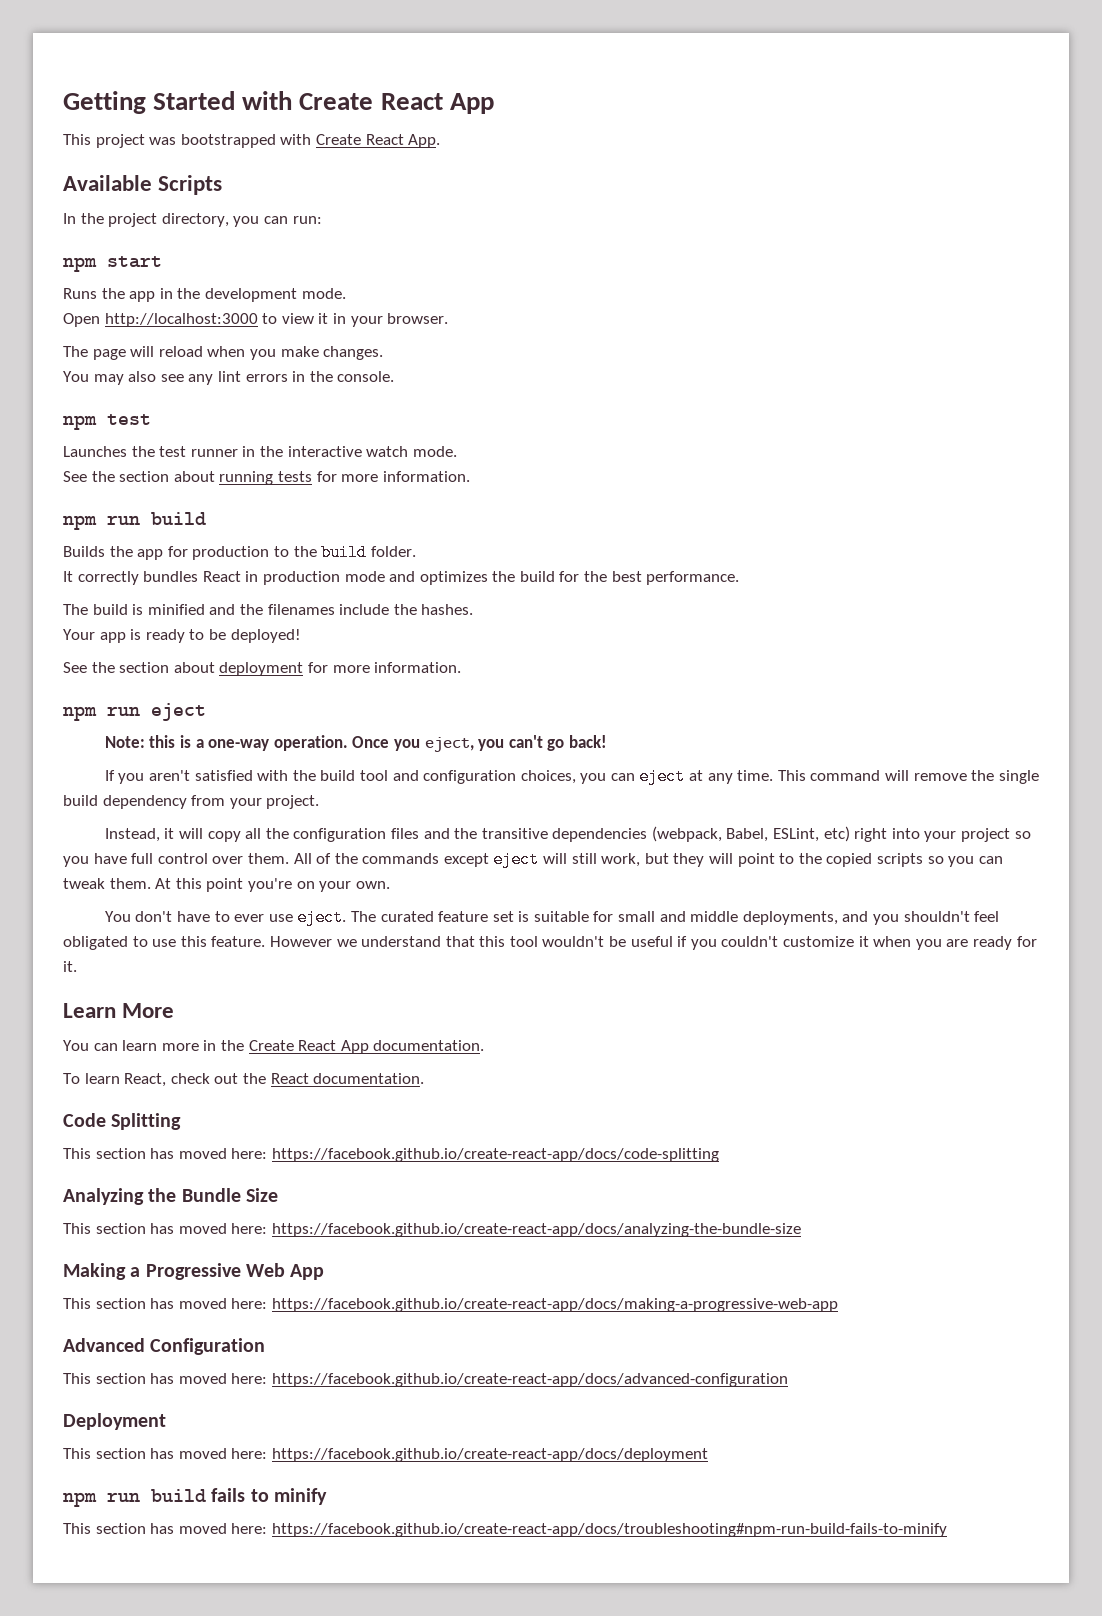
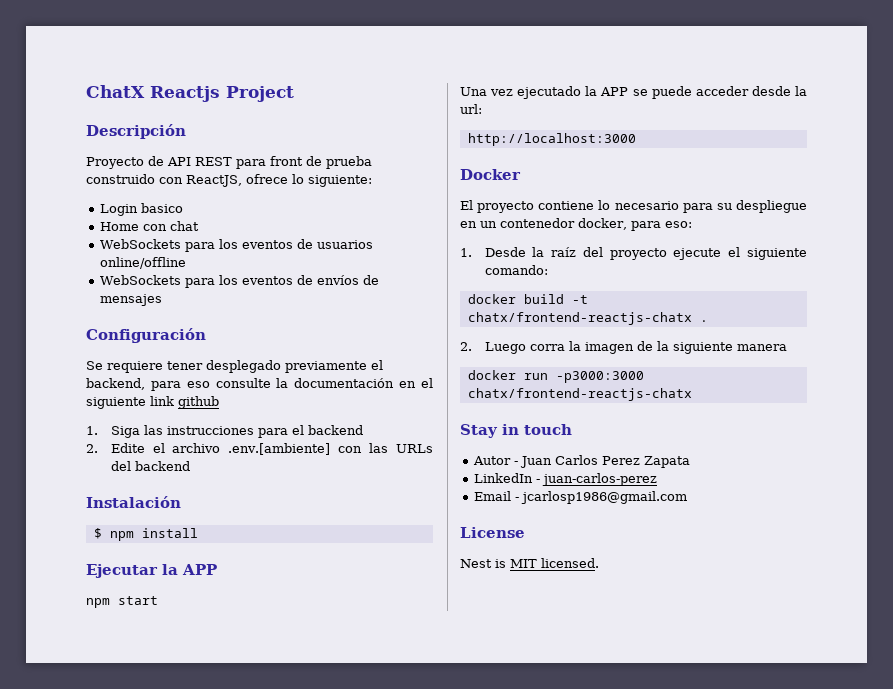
[63,91,494,114] [63,134,441,148] [63,175,223,195] [63,213,322,227] [63,256,162,272] [63,288,346,302] [63,313,449,327] [63,346,384,360] [63,371,395,385] [63,414,151,430] [63,446,457,457] [63,471,470,485] [63,512,206,530] [63,544,416,561] [63,571,740,585] [63,604,474,615] [63,629,301,643] [63,662,462,676] [63,703,206,721] [104,735,607,752] [104,768,1039,785] [63,795,320,809] [104,826,1031,842] [63,851,1003,868] [63,878,390,892] [104,909,1000,926] [63,936,1037,950] [63,961,77,972] [63,1003,175,1018] [63,1040,485,1054] [63,1073,425,1087] [63,1113,182,1130] [63,1148,719,1162] [63,1188,278,1205] [63,1223,801,1237] [63,1263,325,1280] [63,1298,838,1312] [63,1338,266,1355] [63,1373,788,1387] [63,1413,166,1430] [63,1448,708,1462] [63,1488,327,1507] [63,1523,947,1537] Getting Started with Create React App // This project was bootstrapped with Create React App. // Available Scripts // In the project directory, you can run: // npm start // Runs the app in the development mode. // Open http://localhost:3000 to view it in your browser. // The page will reload when you make changes. // You may also see any lint errors in the console. // npm test // Launches the test runner in the interactive watch mode. // See the section about running tests for more information. // npm run build // Builds the app for production to the build folder. // It correctly bundles React in production mode and optimizes the build for the best performance. // The build is minified and the filenames include the hashes. // Your app is ready to be deployed! // See the section about deployment for more information. // npm run eject // Note: this is a one-way operation. Once you eject, you can't go back! // If you aren't satisfied with the build tool and configuration choices, you can eject at any time. This command will remove the single build dependency from your project. // Instead, it will copy all the configuration files and the transitive dependencies (webpack, Babel, ESLint, etc) right into your project so you have full control over them. All of the commands except eject will still work, but they will point to the copied scripts so you can tweak them. At this point you're on your own. // You don't have to ever use eject. The curated feature set is suitable for small and middle deployments, and you shouldn't feel obligated to use this feature. However we understand that this tool wouldn't be useful if you couldn't customize it when you are ready for it. // Learn More // You can learn more in the Create React App documentation. // To learn React, check out the React documentation. // Code Splitting // This section has moved here: https://facebook.github.io/create-react-app/docs/code-splitting // Analyzing the Bundle Size // This section has moved here: https://facebook.github.io/create-react-app/docs/analyzing-the-bundle-size // Making a Progressive Web App // This section has moved here: https://facebook.github.io/create-react-app/docs/making-a-progressive-web-app // Advanced Configuration // This section has moved here: https://facebook.github.io/create-react-app/docs/advanced-configuration // Deployment // This section has moved here: https://facebook.github.io/create-react-app/docs/deployment // npm run build fails to minify // This section has moved here: https://facebook.github.io/create-react-app/docs/troubleshooting#npm-run-build-fails-to-minify -> [86,85,294,102] [86,124,186,139] [86,156,372,169] [86,174,372,187] [100,203,184,216] [100,221,200,231] [100,239,374,252] [100,257,187,269] [100,275,380,288] [100,294,163,306] [86,328,206,343] [86,360,383,373] [86,378,433,391] [86,396,219,409] [86,425,363,438] [86,443,433,455] [110,461,190,471] [86,496,181,508] [93,528,198,541] [86,564,217,578] [86,596,158,608] [460,86,807,99] [460,104,482,114] [467,133,636,146] [460,169,521,180] [460,200,807,213] [460,218,692,231] [460,247,807,260] [484,265,548,275] [467,294,588,304] [467,312,708,325] [460,341,787,354] [467,370,644,383] [467,388,692,401] [460,424,572,438] [473,455,691,468] [474,473,658,486] [474,491,688,504] [460,527,525,538] [460,558,599,568] ChatX Reactjs Project // Descripción // Proyecto de API REST para front de prueba construido con ReactJS, ofrece lo siguiente: // Login basico // Home con chat // WebSockets para los eventos de usuarios online/offline // WebSockets para los eventos de envíos de mensajes // Configuración // Se requiere tener desplegado previamente el backend, para eso consulte la documentación en el siguiente link github // 1. Siga las instrucciones para el backend // 2. Edite el archivo .env.[ambiente] con las URLs del backend // Instalación // $ npm install // Ejecutar la APP // npm start // Una vez ejecutado la APP se puede acceder desde la url: // http://localhost:3000 // Docker // El proyecto contiene lo necesario para su despliegue en un contenedor docker, para eso: // 1. Desde la raíz del proyecto ejecute el siguiente comando: // docker build -t chatx/frontend-reactjs-chatx . // 2. Luego corra la imagen de la siguiente manera // docker run -p3000:3000 chatx/frontend-reactjs-chatx // Stay in touch // Autor - Juan Carlos Perez Zapata // LinkedIn - juan-carlos-perez // Email - jcarlosp1986@gmail.com // License // Nest is MIT licensed.

